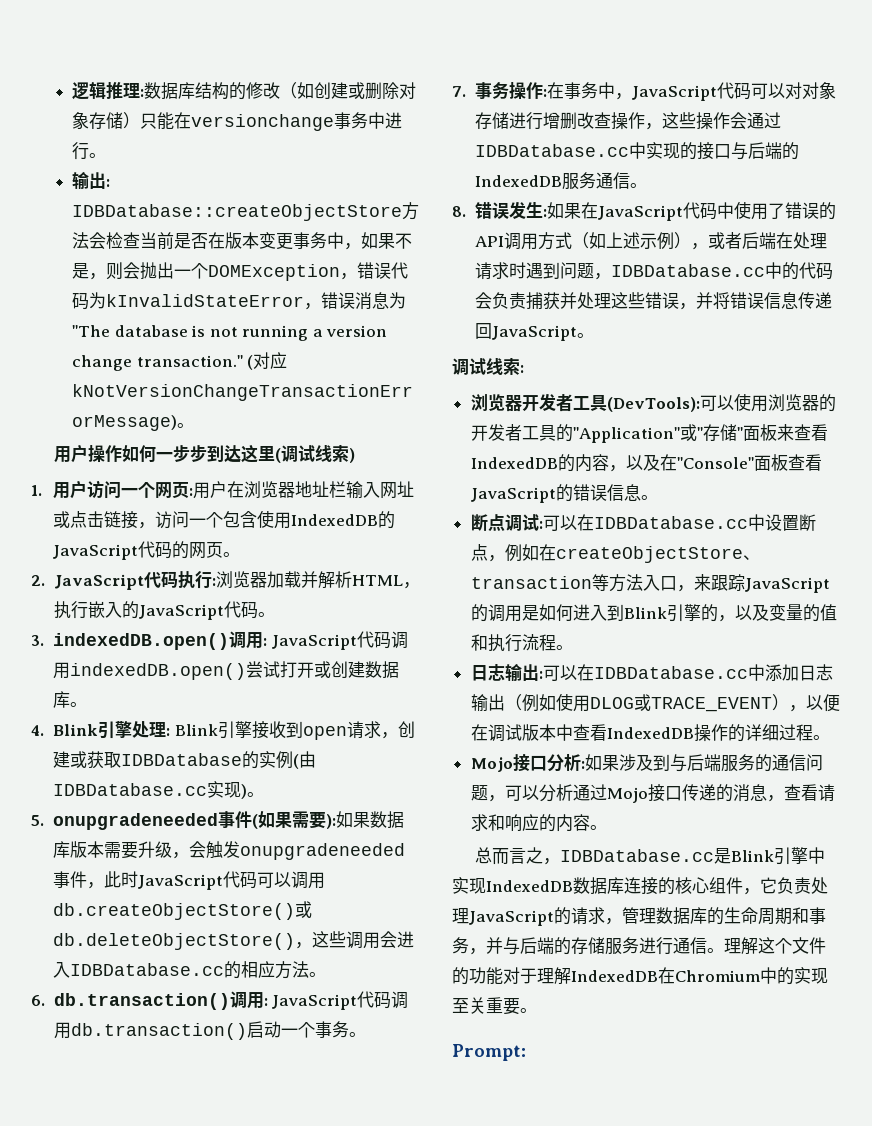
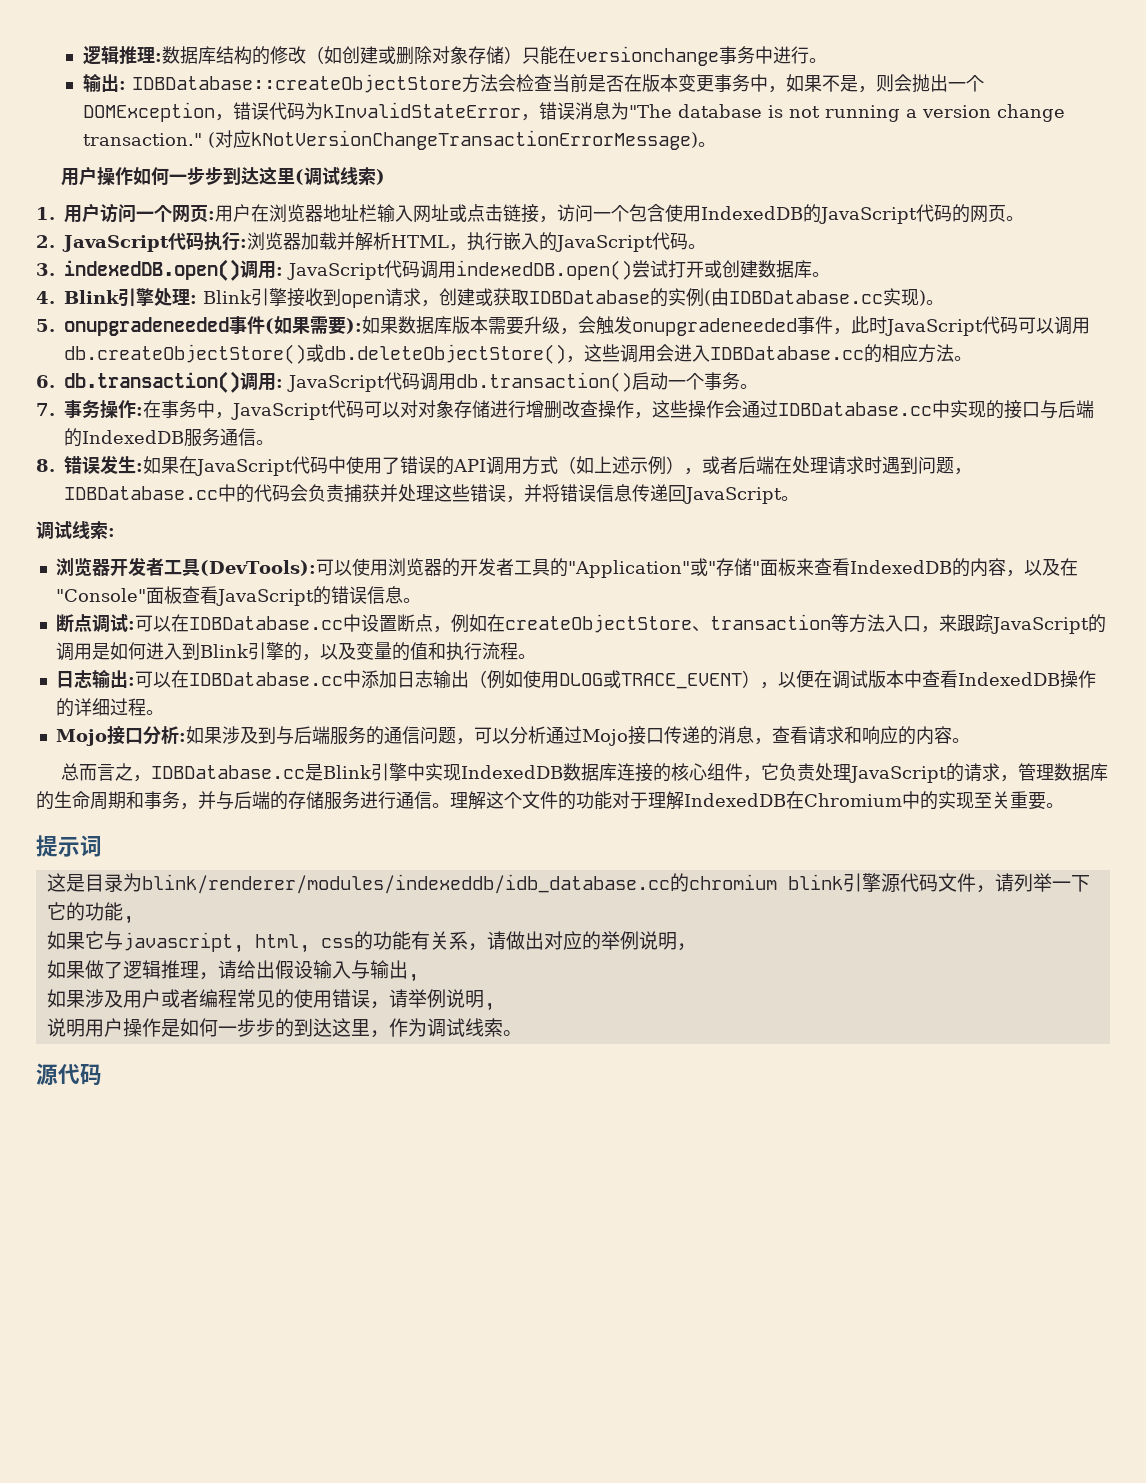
[452,1044,526,1061] Prompt: -> [36,835,102,857] [46,873,1090,894] [46,902,134,924] [46,931,696,953] [46,960,419,982] [46,989,495,1011] [46,1018,522,1038] [36,1063,102,1086] 提示词 // 这是目录为blink/renderer/modules/indexeddb/idb_database.cc的chromium blink引擎源代码文件，请列举一下它的功能, // 如果它与javascript, html, css的功能有关系，请做出对应的举例说明， // 如果做了逻辑推理，请给出假设输入与输出, // 如果涉及用户或者编程常见的使用错误，请举例说明, // 说明用户操作是如何一步步的到达这里，作为调试线索。 // 源代码

